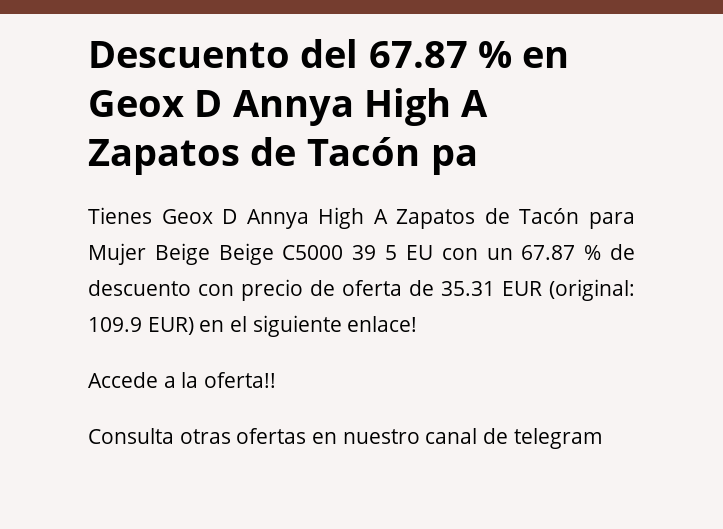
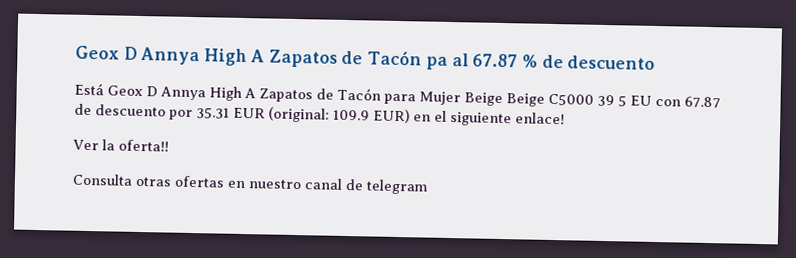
[88,39,570,68] Descuento del 67.87 % en -> (75, 52) none
[88,207,152,224] // Tienes -> [451,53,656,70] [74,82,104,96] al 67.87 % de descuento // Está
[486,244,635,260] [88,279,434,301] un 67.87 % de descuento con precio de oferta de -> [683,96,721,109] [74,103,193,121] 67.87 de descuento por
[88,372,176,388] Accede a -> [72,139,99,151] Ver

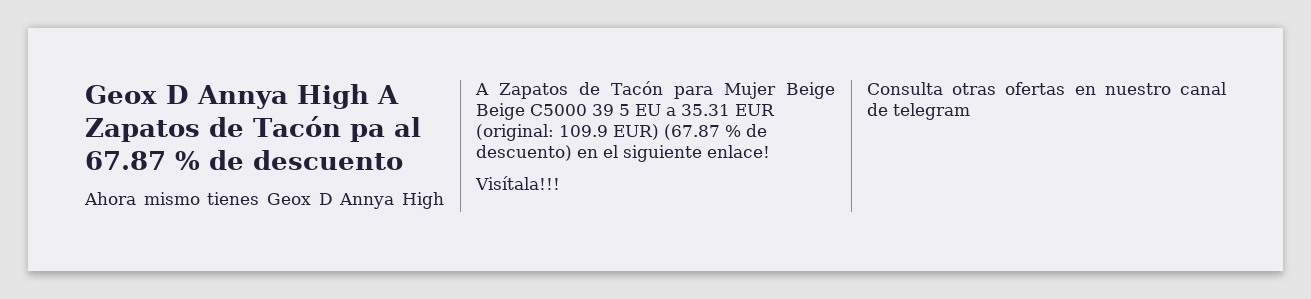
[74,82,104,96] Está -> [84,192,260,205] Ahora mismo tienes
[654,96,721,109] [74,103,193,121] con 67.87 de descuento por -> [666,107,676,116] a
(410, 116) none -> [664,124,767,140] [476,145,572,161] (67.87 % de descuento)
[72,139,169,152] Ver la oferta!! -> [475,176,560,190] Visítala!!!

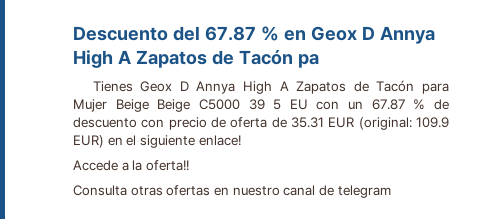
(85, 94) none -> [73,26,306,41] Descuento del 67.87 % en
[393,117,421,137] [85,150,403,170] [84,192,260,205] al 67.87 % de descuento // Ahora mismo tienes -> [92,81,133,92] // Tienes
[666,107,676,116] a -> [316,99,449,110] [73,117,287,130] con un 67.87 % de descuento con precio de oferta de
[664,124,767,140] [476,145,572,161] (67.87 % de descuento) -> (104, 141) none
[475,176,560,190] Visítala!!! -> [73,160,189,171] Accede a la oferta!!

